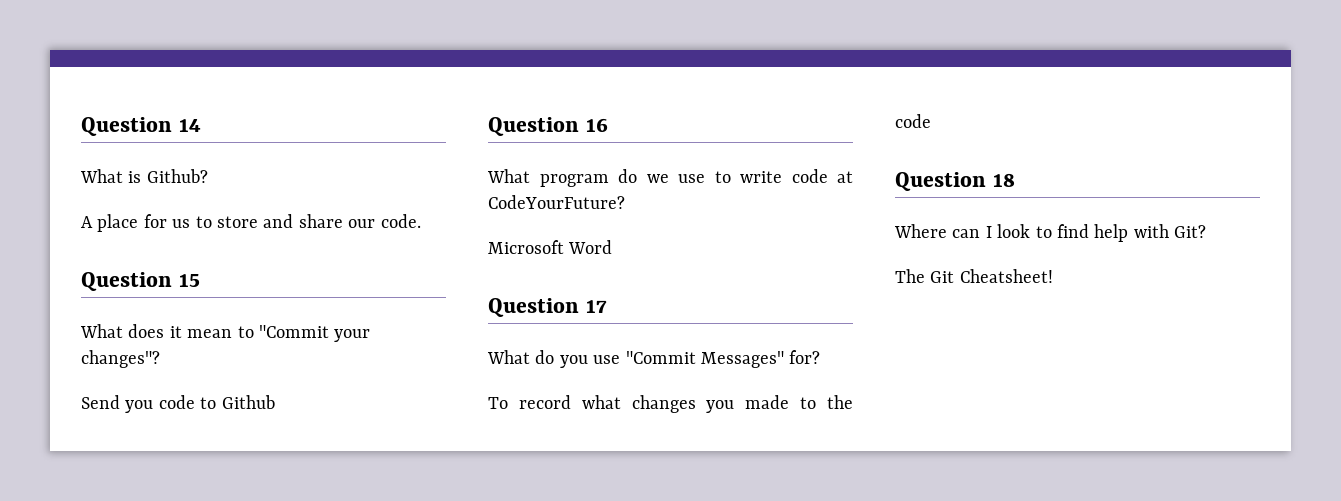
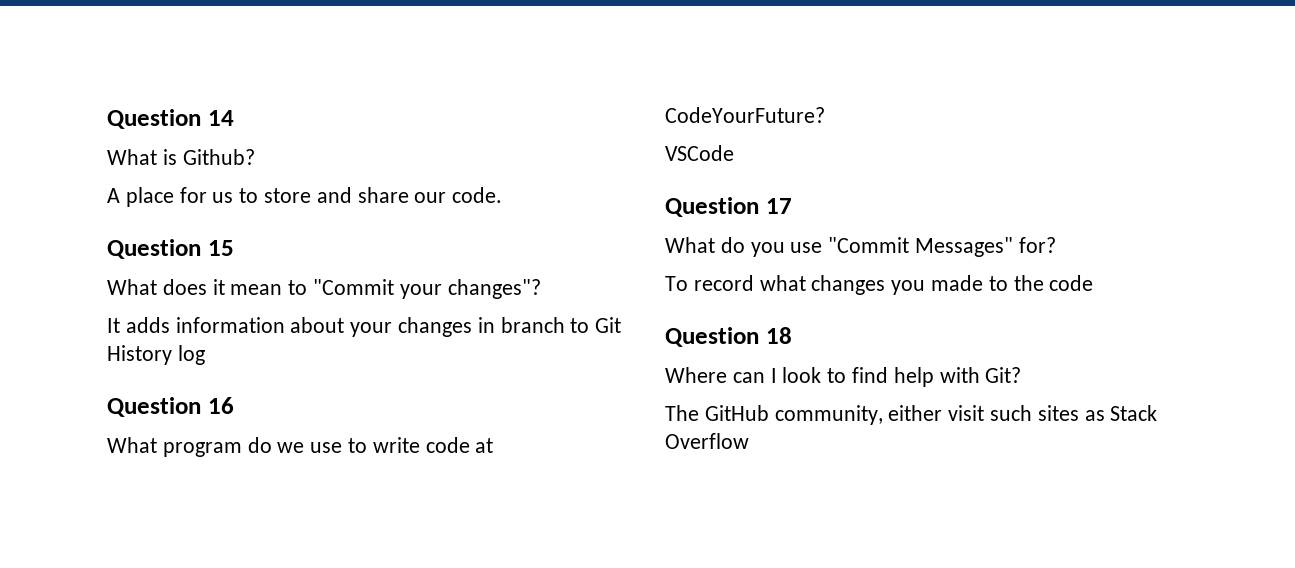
[81,395,275,413] Send you code to Github -> [107,317,622,337] [107,345,205,365] It adds information about your changes in branch to Git History log
[488,240,613,254] Microsoft Word -> [665,145,734,161] VSCode
[930,269,1053,283] Git Cheatsheet! -> [704,405,1158,425] [665,433,749,449] GitHub community, either visit such sites as Stack Overflow

